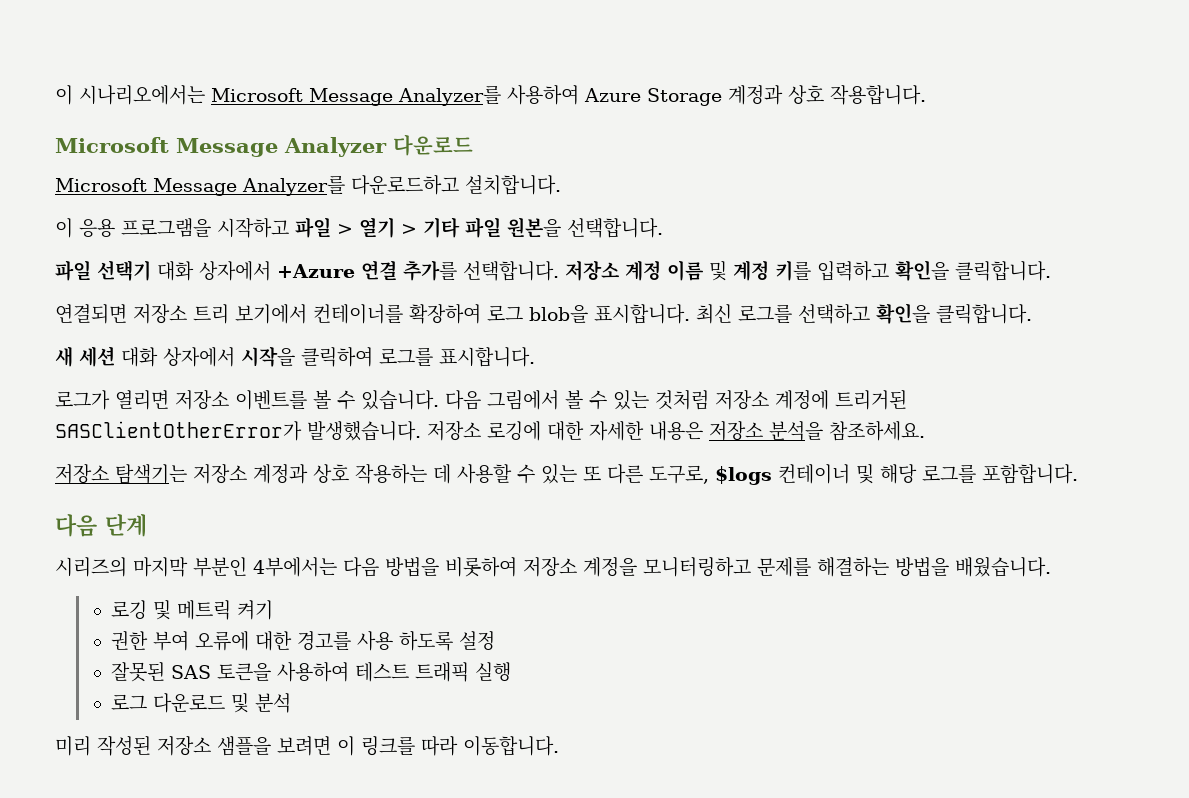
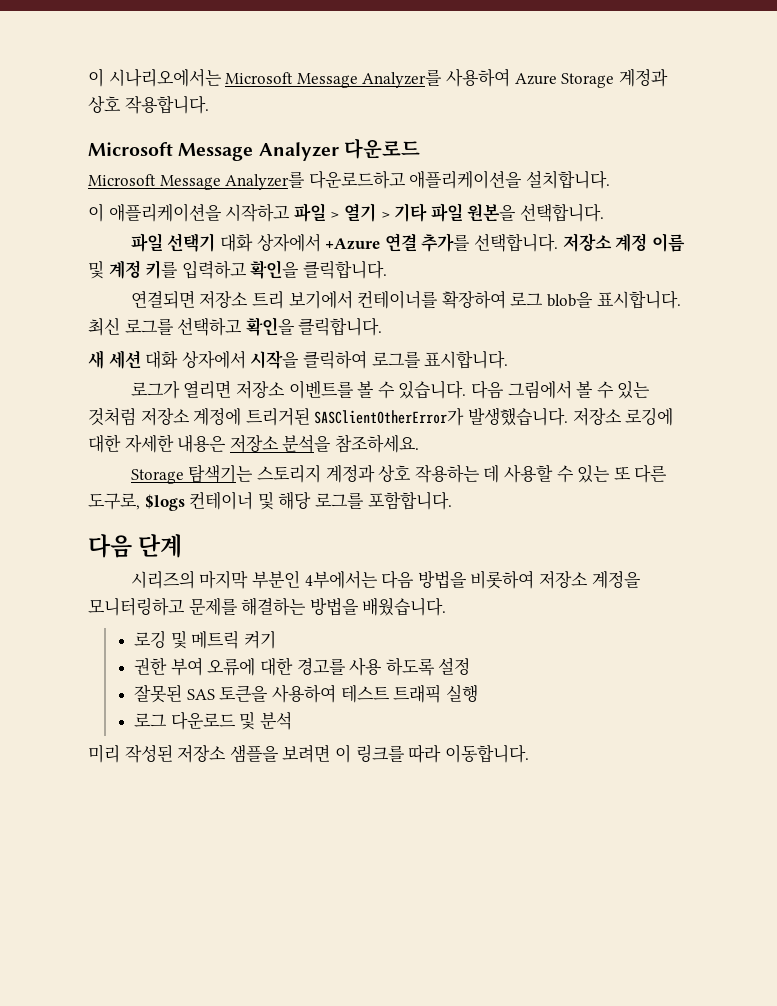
(459, 185) none -> [409,170,523,189] 애플리케이션을
[79,218,211,237] 응용 프로그램을 -> [108,203,222,222] 애플리케이션을
[55,464,247,484] 저장소 탐색기는 저장소 -> [130,464,322,484] Storage 탐색기는 스토리지

